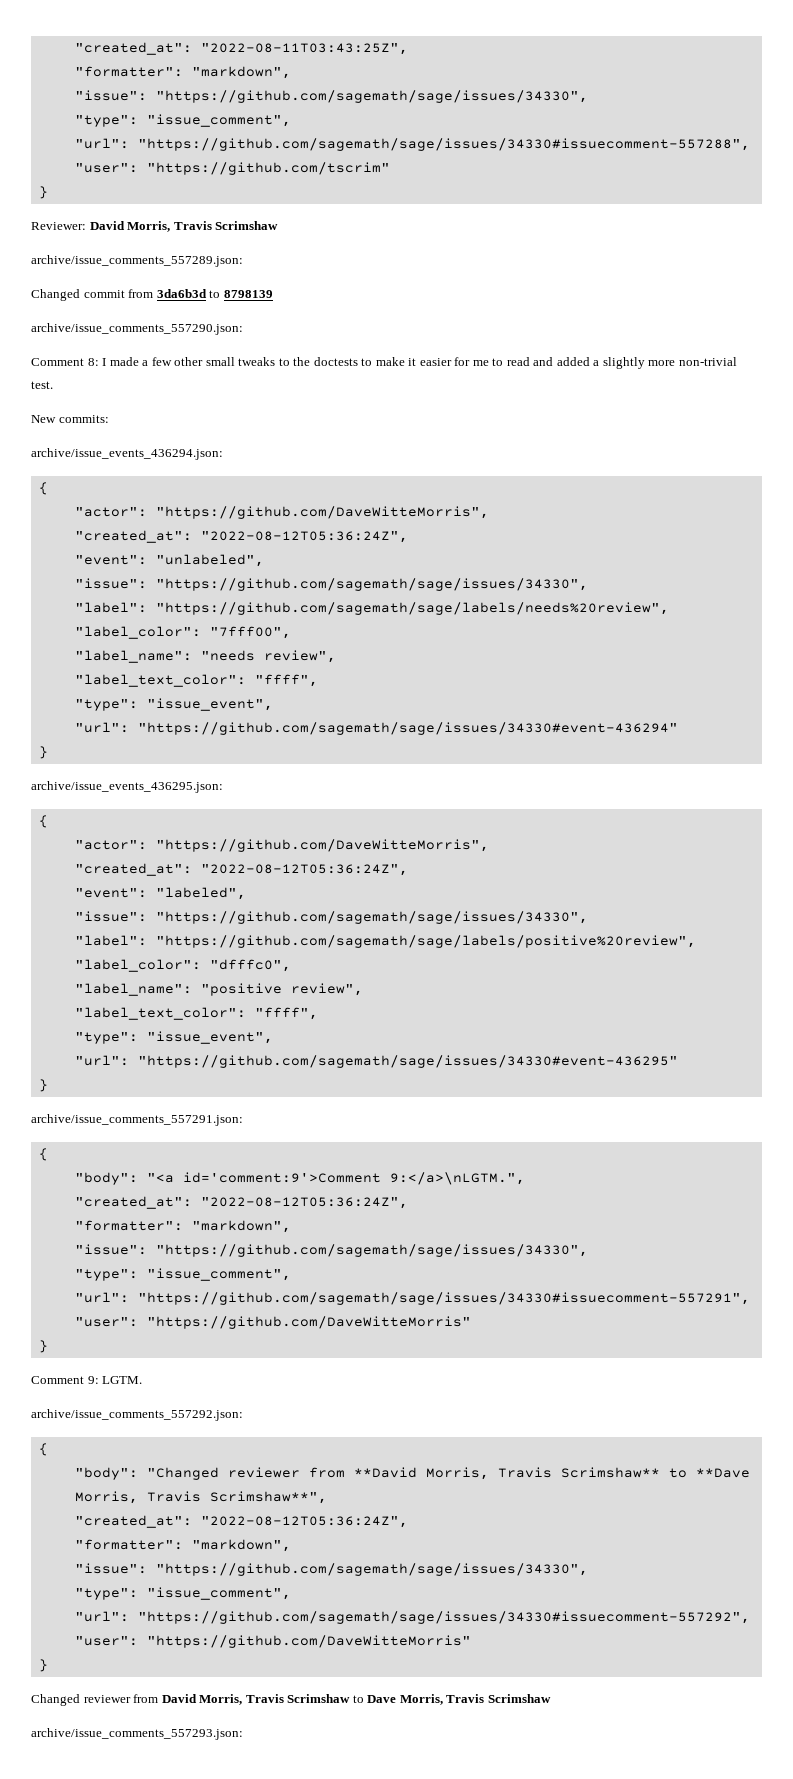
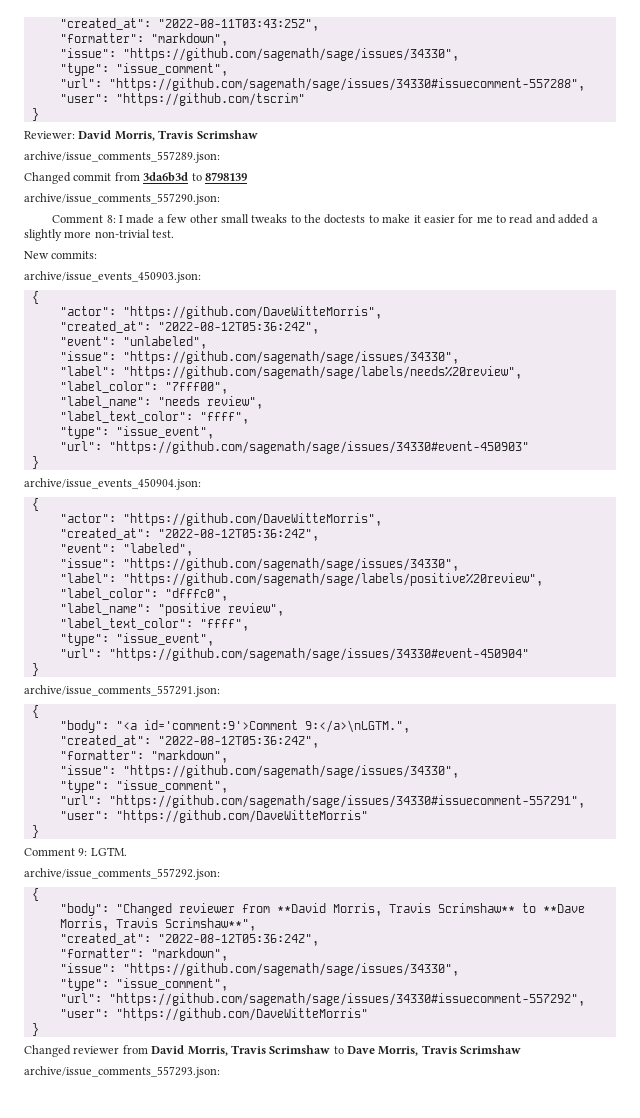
[31,448,223,460] archive/issue_events_436294.json: -> [24,271,201,283] archive/issue_events_450903.json:
[137,722,678,735] [38,746,48,759] [31,781,223,793] "https://github.com/sagemath/sage/issues/34330#event-436294" // } // archive/issue_events_436295.json: -> [108,441,529,454] [31,456,39,469] [24,478,201,490] "https://github.com/sagemath/sage/issues/34330#event-450903" // } // archive/issue_events_450904.json:
[137,1055,678,1068] "https://github.com/sagemath/sage/issues/34330#event-436295" -> [108,648,529,661] "https://github.com/sagemath/sage/issues/34330#event-450904"

